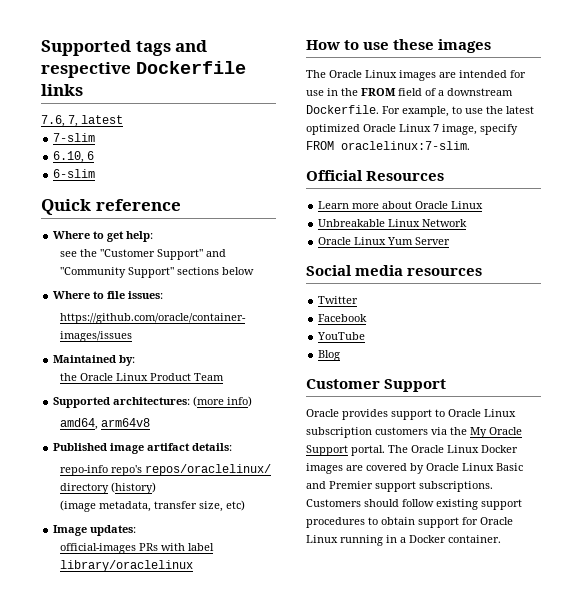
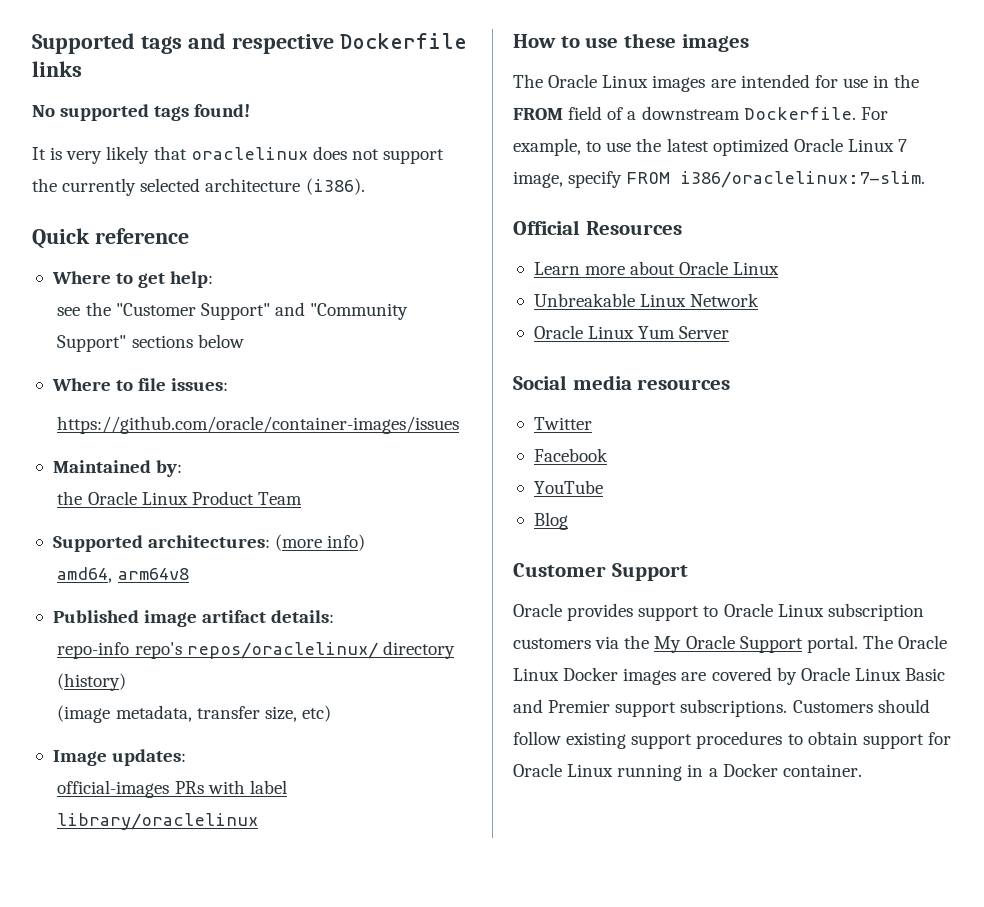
[41,115,123,127] [53,133,96,142] [53,151,95,163] [53,169,96,178] 7.6, 7, latest // 7-slim // 6.10, 6 // 6-slim -> [32,104,251,121] [32,146,445,164] [32,178,365,196] No supported tags found! // It is very likely that oraclelinux does not support the currently selected architecture (i386).
[341,141,470,150] oraclelinux:7-slim. -> [680,171,926,188] i386/oraclelinux:7-slim.

